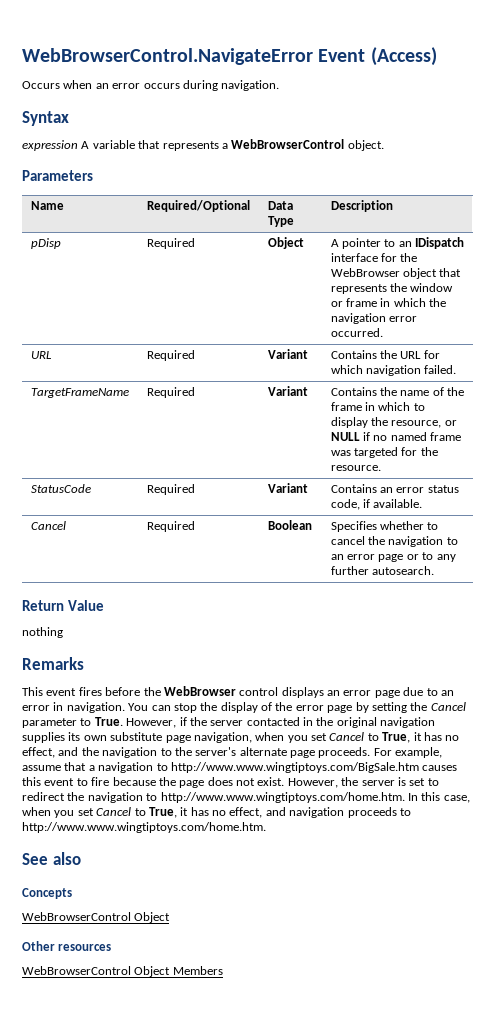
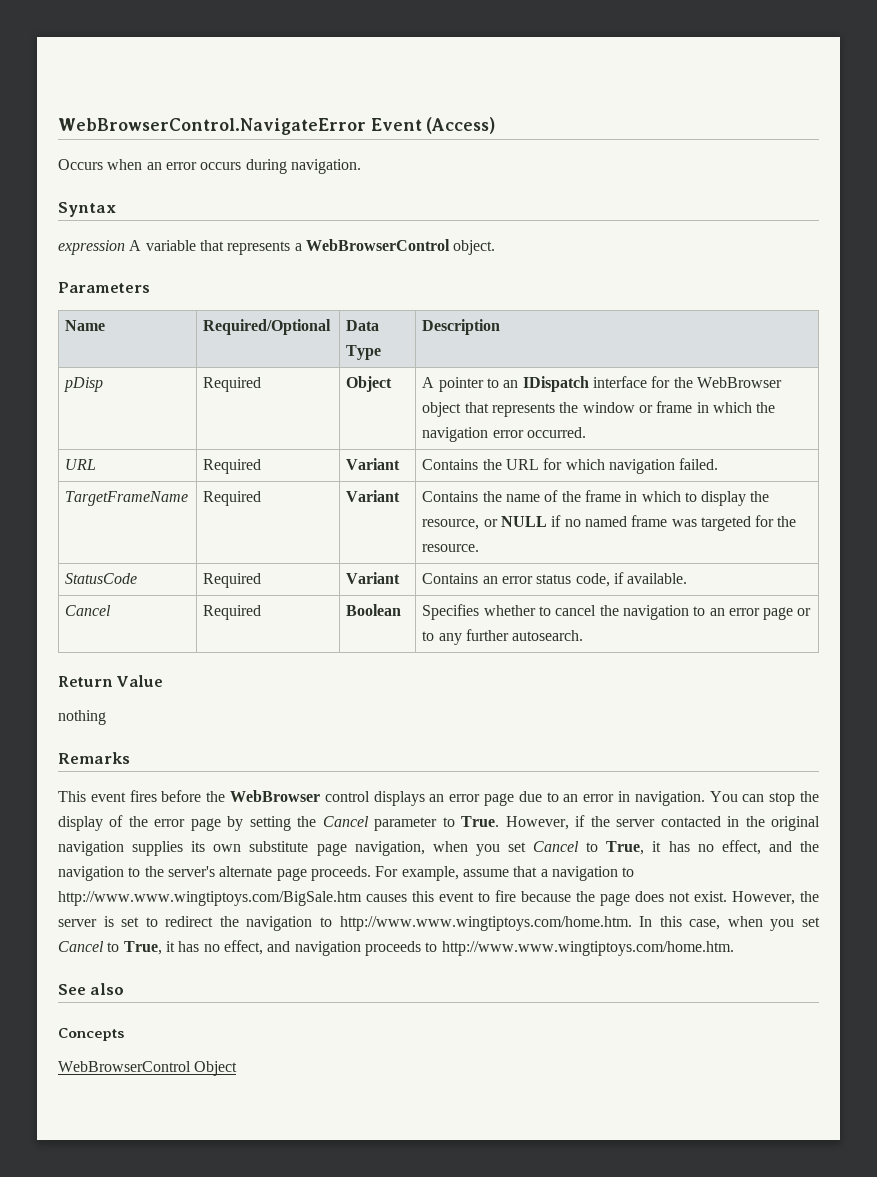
[22,941,112,951] [22,966,223,977] // Other resources // WebBrowserControl Object Members -> (238, 1068) none

